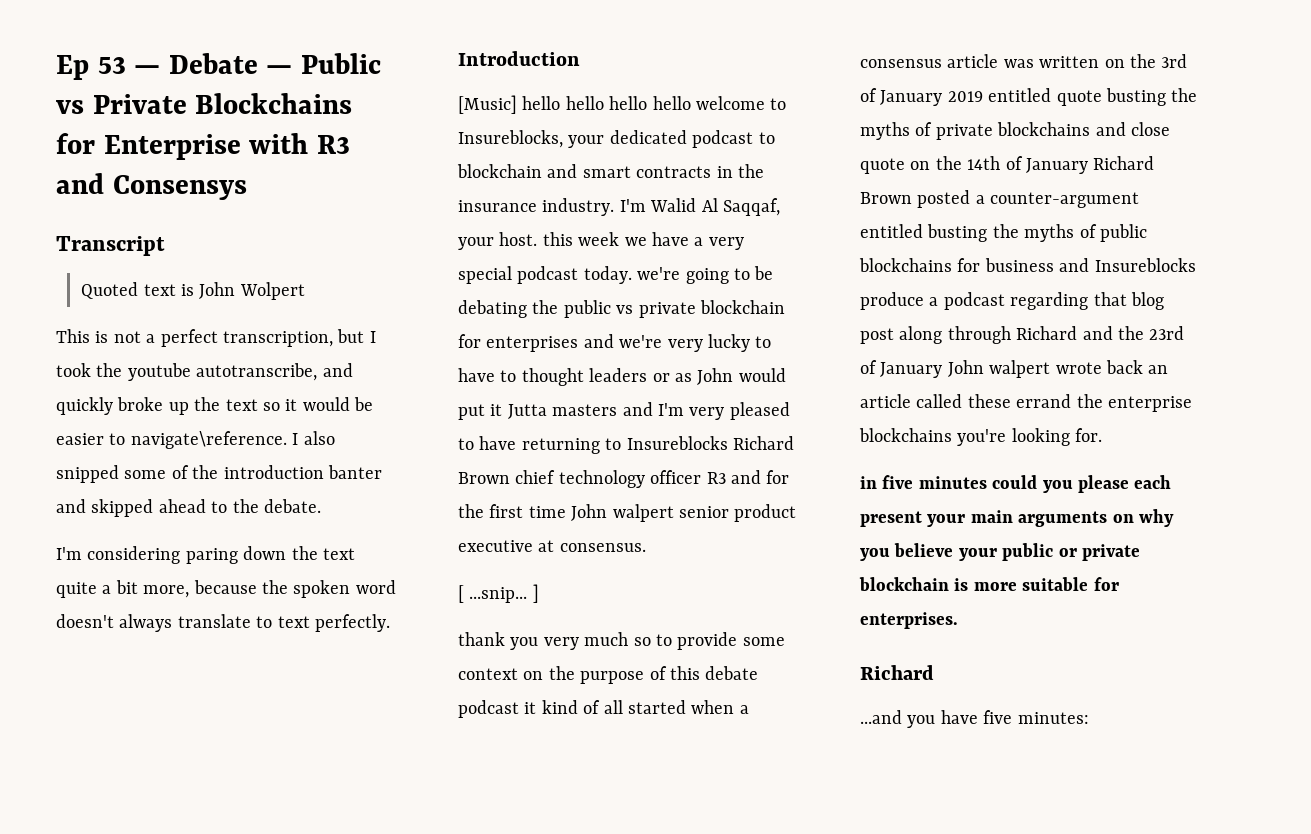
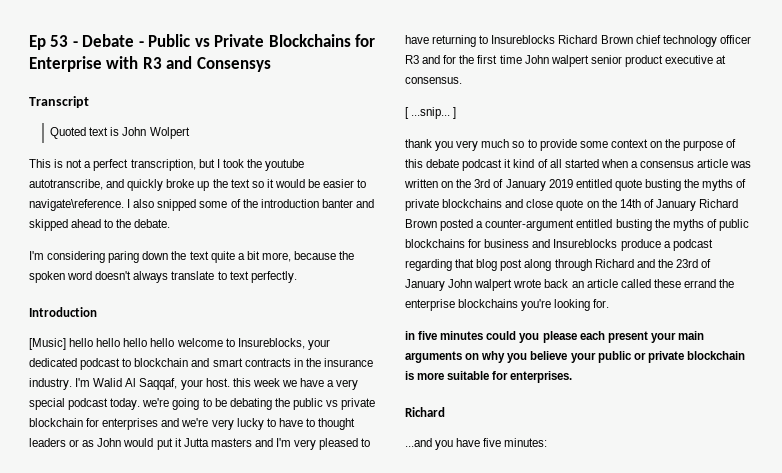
[134,53,293,74] — Debate — -> [72,34,144,47] - Debate -

